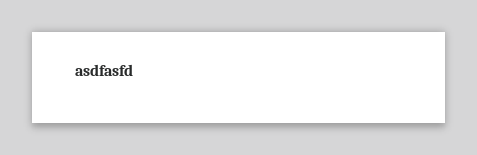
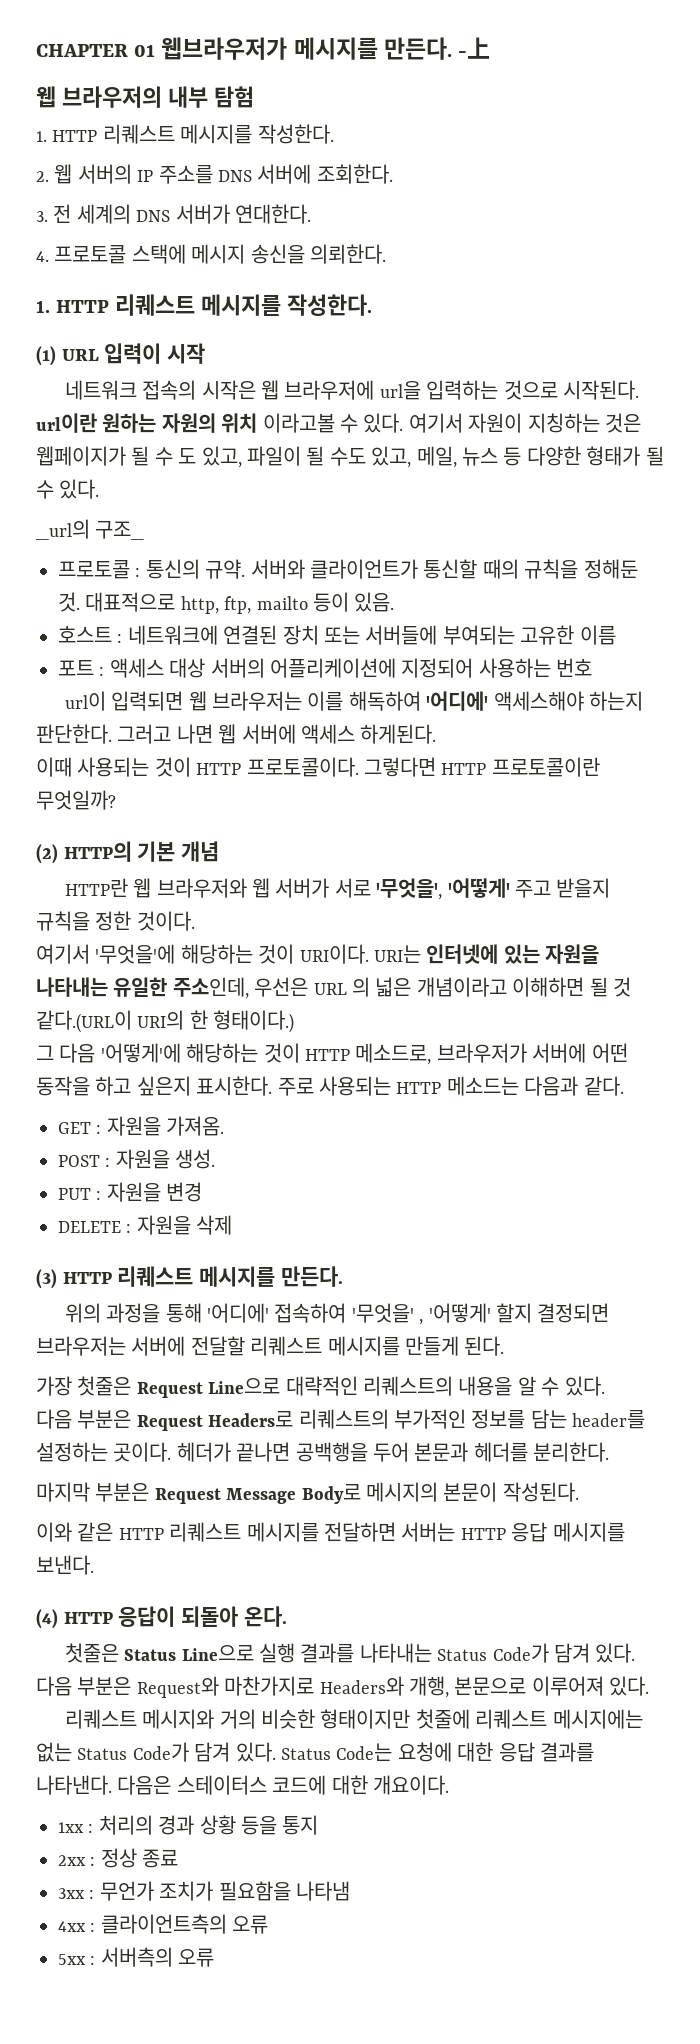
[75,64,133,76] asdfasfd -> [36,37,491,60] [36,86,254,108] [36,124,334,144] [36,164,393,184] [36,204,311,224] [36,244,386,264] [36,294,372,316] [36,343,206,366] [64,380,640,400] [36,413,641,433] [36,446,664,468] [36,479,100,499] [36,519,145,540] [58,559,638,579] [58,592,395,614] [58,625,616,645] [58,658,593,678] [64,691,644,711] [36,724,437,744] [36,757,600,777] [36,790,116,810] [36,841,220,864] [64,878,611,900] [36,911,195,931] [36,944,600,964] [36,977,631,999] [36,1010,295,1033] [36,1043,628,1065] [36,1076,624,1096] [58,1116,225,1136] [58,1149,216,1169] [58,1182,203,1202] [58,1215,233,1235] [36,1266,343,1289] [64,1303,610,1325] [36,1336,505,1356] [36,1376,605,1398] [36,1409,646,1431] [36,1442,610,1462] [36,1482,579,1504] [36,1522,625,1542] [36,1555,94,1575] [36,1606,287,1629] [64,1643,636,1663] [36,1676,650,1698] [64,1709,643,1729] [36,1742,594,1762] [36,1775,449,1795] [58,1815,319,1835] [58,1848,179,1868] [58,1881,350,1901] [58,1914,269,1934] [58,1947,215,1967] CHAPTER 01 웹브라우저가 메시지를 만든다. -上 // 웹 브라우저의 내부 탐험 // 1. HTTP 리퀘스트 메시지를 작성한다. // 2. 웹 서버의 IP 주소를 DNS 서버에 조회한다. // 3. 전 세계의 DNS 서버가 연대한다. // 4. 프로토콜 스택에 메시지 송신을 의뢰한다. // 1. HTTP 리퀘스트 메시지를 작성한다. // (1) URL 입력이 시작 // 네트워크 접속의 시작은 웹 브라우저에 url을 입력하는 것으로 시작된다. url이란 원하는 자원의 위치 이라고볼 수 있다. 여기서 자원이 지칭하는 것은 웹페이지가 될 수 도 있고, 파일이 될 수도 있고, 메일, 뉴스 등 다양한 형태가 될 수 있다. // _url의 구조_ // 프로토콜 : 통신의 규약. 서버와 클라이언트가 통신할 때의 규칙을 정해둔 것. 대표적으로 http, ftp, mailto 등이 있음. // 호스트 : 네트워크에 연결된 장치 또는 서버들에 부여되는 고유한 이름 // 포트 : 액세스 대상 서버의 어플리케이션에 지정되어 사용하는 번호 // url이 입력되면 웹 브라우저는 이를 해독하여 '어디에' 액세스해야 하는지 판단한다. 그러고 나면 웹 서버에 액세스 하게된다. // 이때 사용되는 것이 HTTP 프로토콜이다. 그렇다면 HTTP 프로토콜이란 무엇일까? // (2) HTTP의 기본 개념 // HTTP란 웹 브라우저와 웹 서버가 서로 '무엇을', '어떻게' 주고 받을지 규칙을 정한 것이다. // 여기서 '무엇을'에 해당하는 것이 URI이다. URI는 인터넷에 있는 자원을 나타내는 유일한 주소인데, 우선은 URL 의 넓은 개념이라고 이해하면 될 것 같다.(URL이 URI의 한 형태이다.) // 그 다음 '어떻게'에 해당하는 것이 HTTP 메소드로, 브라우저가 서버에 어떤 동작을 하고 싶은지 표시한다. 주로 사용되는 HTTP 메소드는 다음과 같다. // GET : 자원을 가져옴. // POST : 자원을 생성. // PUT : 자원을 변경 // DELETE : 자원을 삭제 // (3) HTTP 리퀘스트 메시지를 만든다. // 위의 과정을 통해 '어디에' 접속하여 '무엇을' , '어떻게' 할지 결정되면 브라우저는 서버에 전달할 리퀘스트 메시지를 만들게 된다. // 가장 첫줄은 Request Line으로 대략적인 리퀘스트의 내용을 알 수 있다. // 다음 부분은 Request Headers로 리퀘스트의 부가적인 정보를 담는 header를 설정하는 곳이다. 헤더가 끝나면 공백행을 두어 본문과 헤더를 분리한다. // 마지막 부분은 Request Message Body로 메시지의 본문이 작성된다. // 이와 같은 HTTP 리퀘스트 메시지를 전달하면 서버는 HTTP 응답 메시지를 보낸다. // (4) HTTP 응답이 되돌아 온다. // 첫줄은 Status Line으로 실행 결과를 나타내는 Status Code가 담겨 있다. 다음 부분은 Request와 마찬가지로 Headers와 개행, 본문으로 이루어져 있다. // 리퀘스트 메시지와 거의 비슷한 형태이지만 첫줄에 리퀘스트 메시지에는 없는 Status Code가 담겨 있다. Status Code는 요청에 대한 응답 결과를 나타낸다. 다음은 스테이터스 코드에 대한 개요이다. // 1xx : 처리의 경과 상황 등을 통지 // 2xx : 정상 종료 // 3xx : 무언가 조치가 필요함을 나타냄 // 4xx : 클라이언트측의 오류 // 5xx : 서버측의 오류

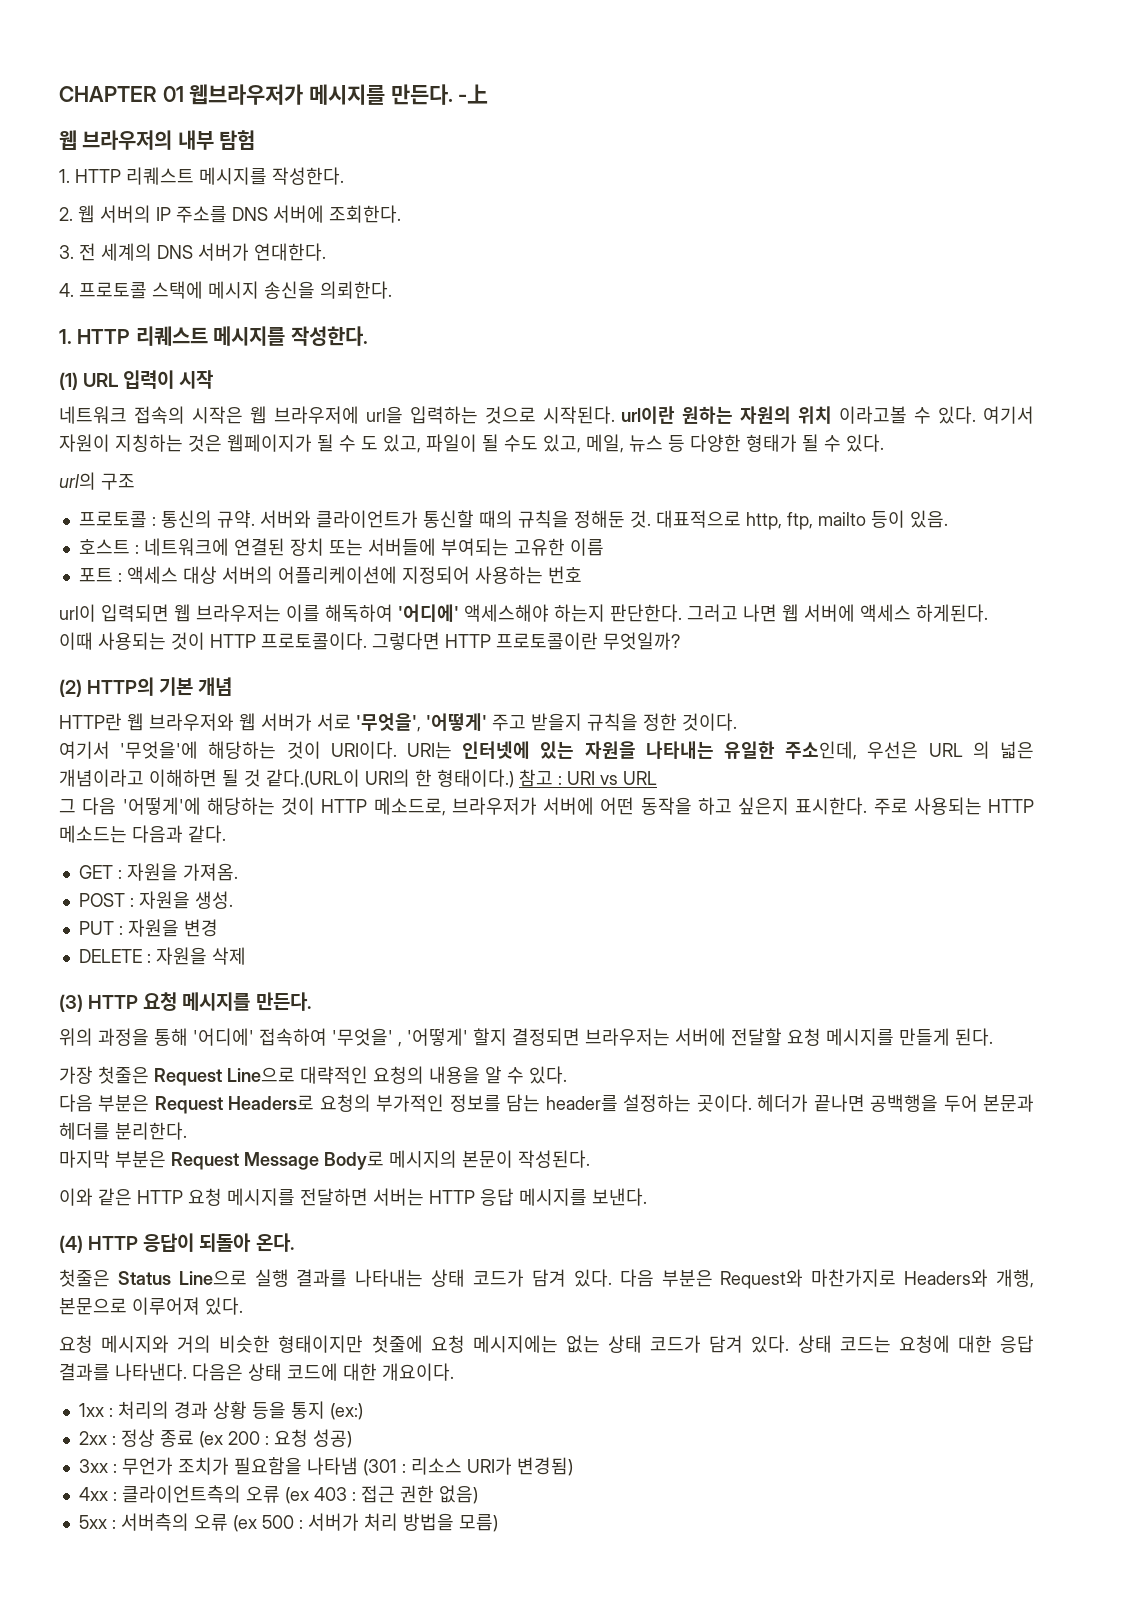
[36,519,145,540] _url의 구조_ -> [59,472,135,490] url의 구조
(295, 1021) none -> [519,769,657,787] 참고 : URI vs URL
[117,1266,194,1287] 리퀘스트 -> [143,992,178,1011] 요청
[250,1336,323,1356] 리퀘스트 -> [787,1028,821,1046] 요청
[363,1376,453,1396] 리퀘스트의 -> [373,1066,424,1084] 요청의
[298,1409,389,1429] 리퀘스트의 -> [319,1094,371,1112] 요청의
[169,1522,242,1542] 리퀘스트 -> [188,1188,222,1206] 요청
[437,1643,549,1663] Status Code가 -> [431,1269,525,1287] 상태 코드가
[64,1709,137,1729] 리퀘스트 -> [59,1335,93,1353] 요청
[475,1709,548,1729] 리퀘스트 -> [430,1335,465,1353] 요청
[77,1742,393,1762] Status Code가 담겨 있다. Status Code는 -> [608,1335,891,1353] 상태 코드가 담겨 있다. 상태 코드는
[176,1775,267,1795] 스테이터스 -> [248,1363,282,1381] 상태
(319, 1825) none -> [329,1403,363,1420] (ex:)
(179, 1858) none -> [198,1429,352,1448] (ex 200 : 요청 성공)
(350, 1891) none -> [362,1457,573,1476] (301 : 리소스 URI가 변경됨)
[58,1947,215,1967] // 5xx : 서버측의 오류 -> [284,1485,478,1504] [78,1513,498,1532] (ex 403 : 접근 권한 없음) // 5xx : 서버측의 오류 (ex 500 : 서버가 처리 방법을 모름)

